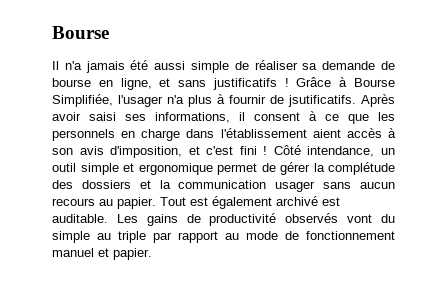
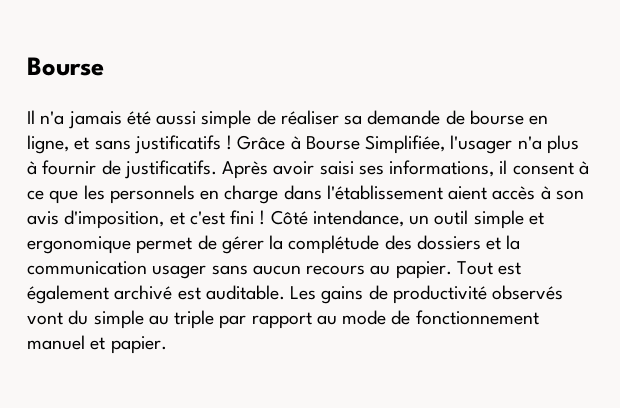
[288,95,356,107] jsutificatifs. -> [123,160,217,179] justificatifs.

